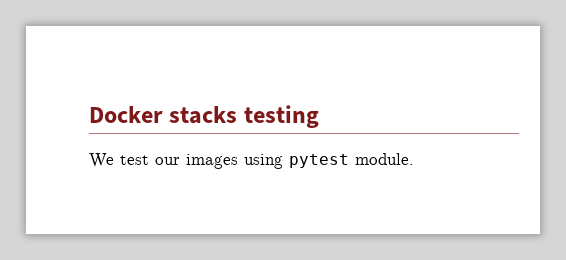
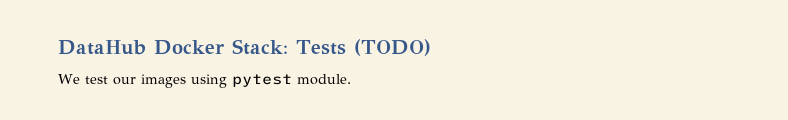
[89,105,319,128] Docker stacks testing -> [58,39,431,56] DataHub Docker Stack: Tests (TODO)

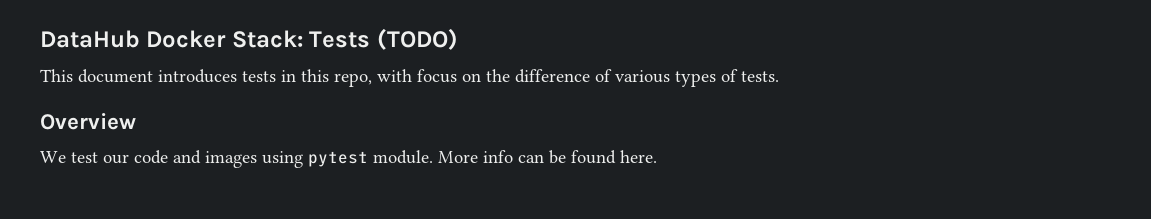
(431, 47) none -> [40,69,779,87] [40,113,136,130] // This document introduces tests in this repo, with focus on the difference of various types of tests. // Overview
(136, 81) none -> [134,150,201,164] code and
(351, 79) none -> [438,150,657,164] More info can be found here.

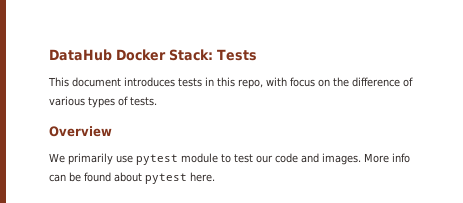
[376,28,458,50] (TODO) -> (257, 55) none
[71,150,433,168] test our code and images using pytest module. -> [68,153,361,165] primarily use pytest module to test our code and images.
(616, 157) none -> [114,172,187,184] about pytest

